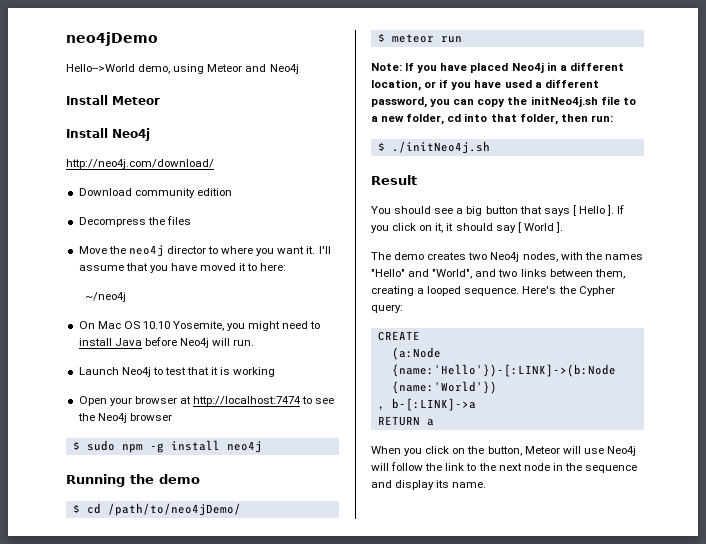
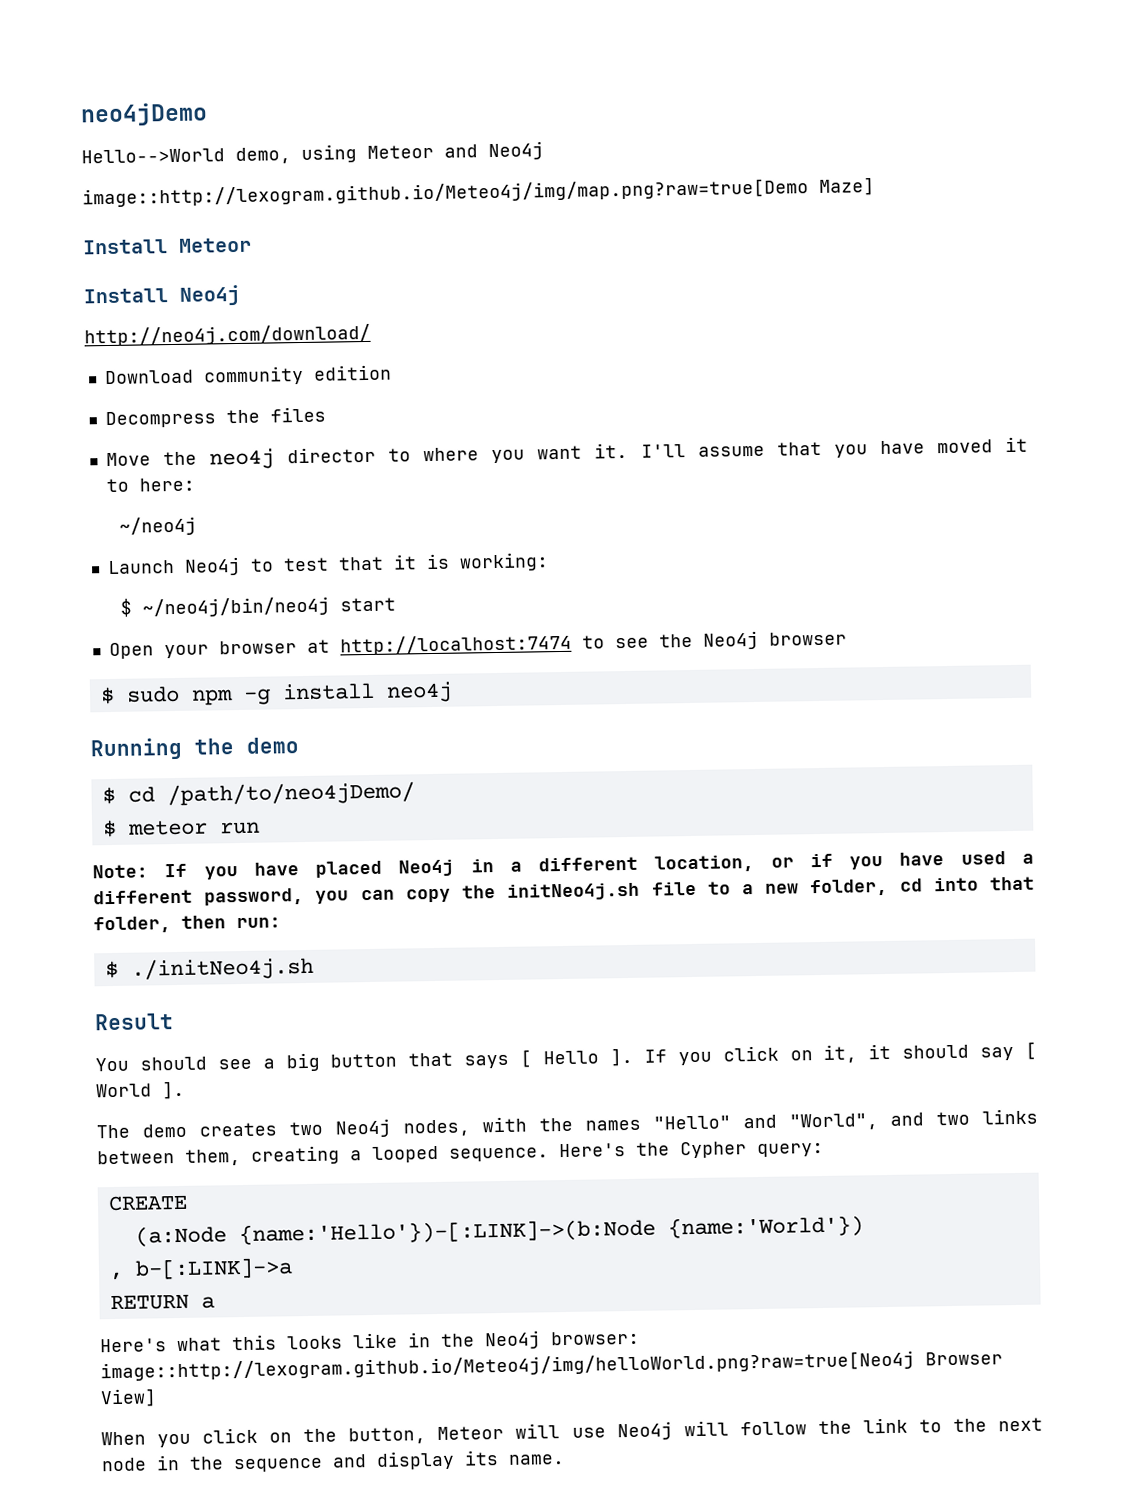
(299, 69) none -> [82,177,875,208] // image::http://lexogram.github.io/Meteo4j/img/map.png?raw=true[Demo Maze]
[78,321,321,331] [78,337,255,348] // On Mac OS 10.10 Yosemite, you might need to install Java before Neo4j will run. -> (197, 526) none
[233,367,276,377] working -> [458,552,549,572] [119,596,396,618] working: // $ ~/neo4j/bin/neo4j start
(434, 422) none -> [100,1330,640,1353] [100,1350,1003,1382] [100,1388,157,1408] // Here's what this looks like in the Neo4j browser: image::http://lexogram.github.io/Meteo4j/img/helloWorld.png?raw=true[Neo4j Browser View]

